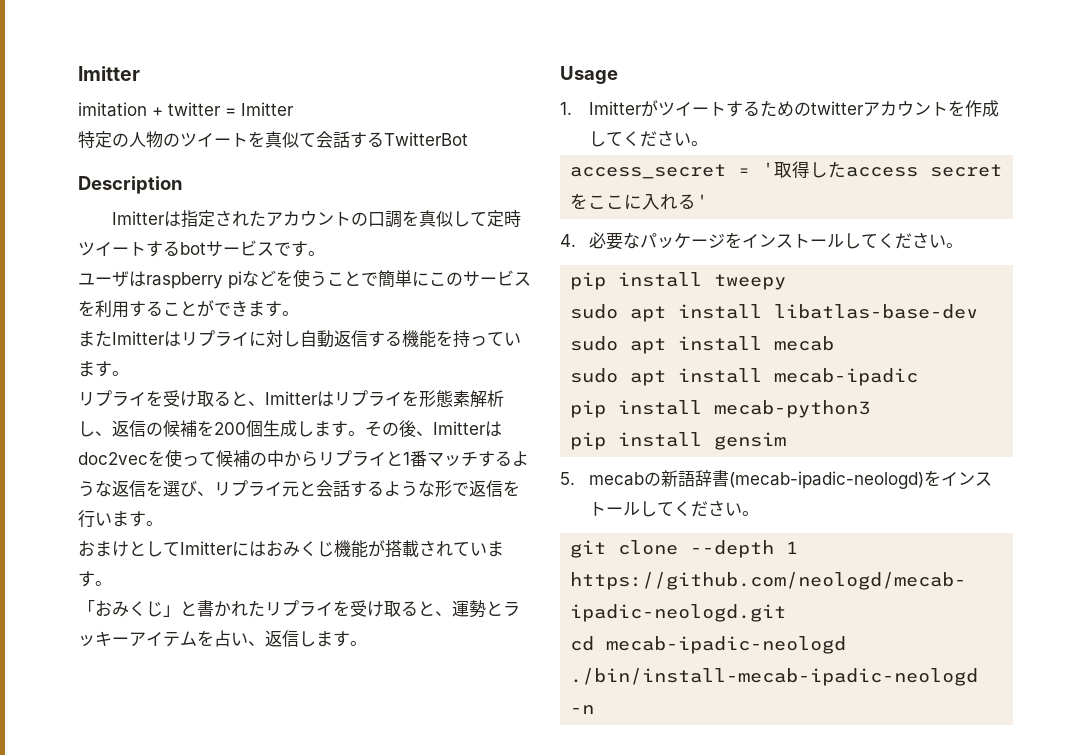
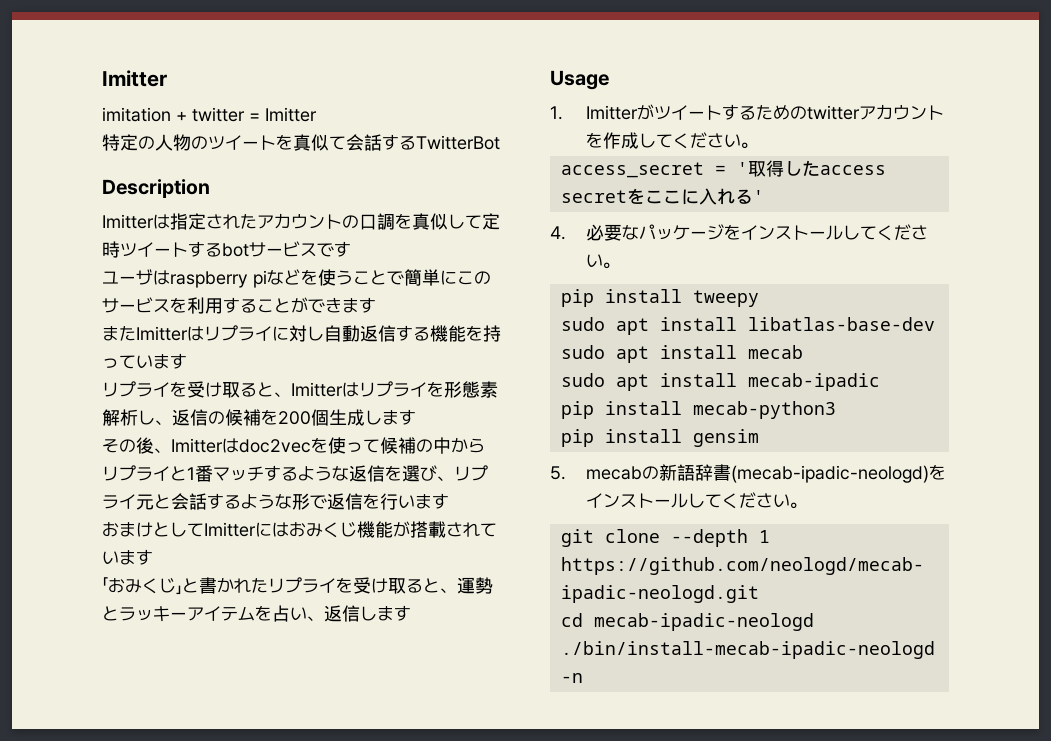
[308,251,325,256] 。 -> (351, 249) none
[282,311,299,316] 。 -> (376, 305) none
[112,371,129,376] 。 -> (187, 361) none
[348,431,365,436] 。 -> (416, 417) //
[146,521,163,526] 。 -> (449, 501) none
[95,581,112,586] 。 -> (153, 557) none
[350,641,367,646] 。 -> (411, 613) none

